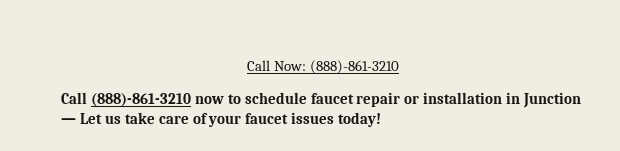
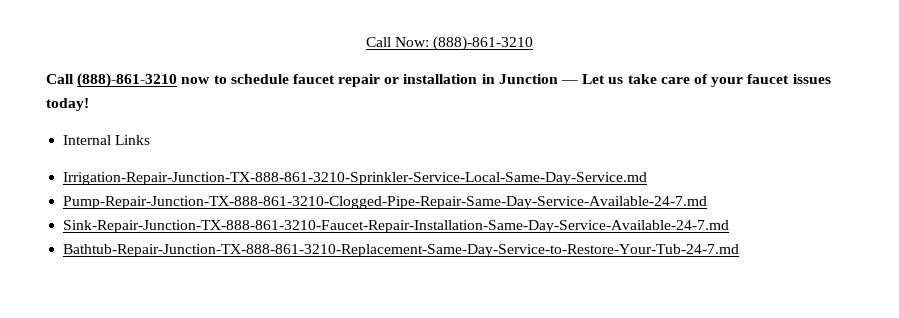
(382, 119) none -> [63,135,151,145] [63,172,648,185] [63,196,708,209] [63,220,730,233] [63,244,740,257] // Internal Links // Irrigation-Repair-Junction-TX-888-861-3210-Sprinkler-Service-Local-Same-Day-Service.md // Pump-Repair-Junction-TX-888-861-3210-Clogged-Pipe-Repair-Same-Day-Service-Available-24-7.md // Sink-Repair-Junction-TX-888-861-3210-Faucet-Repair-Installation-Same-Day-Service-Available-24-7.md // Bathtub-Repair-Junction-TX-888-861-3210-Replacement-Same-Day-Service-to-Restore-Your-Tub-24-7.md

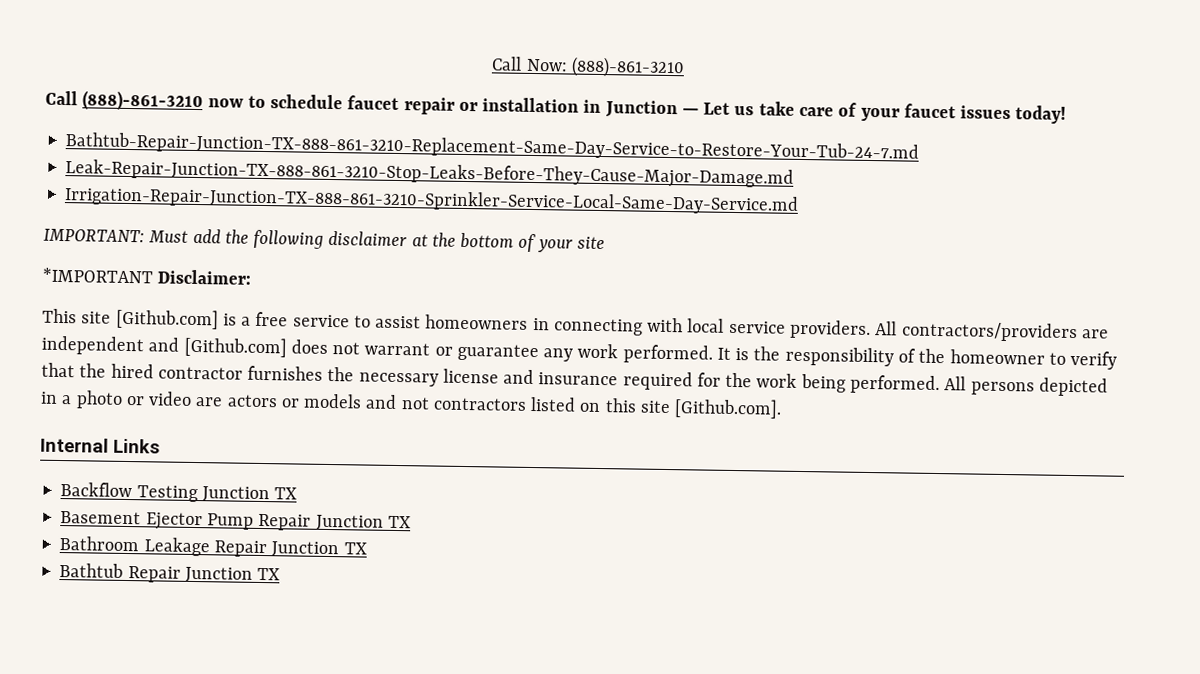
[63,135,151,145] [63,172,648,185] [63,196,708,209] [63,220,730,233] [63,244,740,257] Internal Links // Irrigation-Repair-Junction-TX-888-861-3210-Sprinkler-Service-Local-Same-Day-Service.md // Pump-Repair-Junction-TX-888-861-3210-Clogged-Pipe-Repair-Same-Day-Service-Available-24-7.md // Sink-Repair-Junction-TX-888-861-3210-Faucet-Repair-Installation-Same-Day-Service-Available-24-7.md // Bathtub-Repair-Junction-TX-888-861-3210-Replacement-Same-Day-Service-to-Restore-Your-Tub-24-7.md -> [65,132,920,163] [65,159,795,189] [64,186,800,215] [43,228,605,253] [42,267,252,285] [42,308,1109,343] [41,335,1118,370] [41,362,1108,397] [40,390,783,419] [40,437,160,454] [60,482,298,503] [60,511,411,531] [59,536,367,558] [59,563,281,583] Bathtub-Repair-Junction-TX-888-861-3210-Replacement-Same-Day-Service-to-Restore-Your-Tub-24-7.md // Leak-Repair-Junction-TX-888-861-3210-Stop-Leaks-Before-They-Cause-Major-Damage.md // Irrigation-Repair-Junction-TX-888-861-3210-Sprinkler-Service-Local-Same-Day-Service.md // IMPORTANT: Must add the following disclaimer at the bottom of your site // *IMPORTANT Disclaimer: // This site [Github.com] is a free service to assist homeowners in connecting with local service providers. All contractors/providers are independent and [Github.com] does not warrant or guarantee any work performed. It is the responsibility of the homeowner to verify that the hired contractor furnishes the necessary license and insurance required for the work being performed. All persons depicted in a photo or video are actors or models and not contractors listed on this site [Github.com]. // Internal Links // Backflow Testing Junction TX // Basement Ejector Pump Repair Junction TX // Bathroom Leakage Repair Junction TX // Bathtub Repair Junction TX

